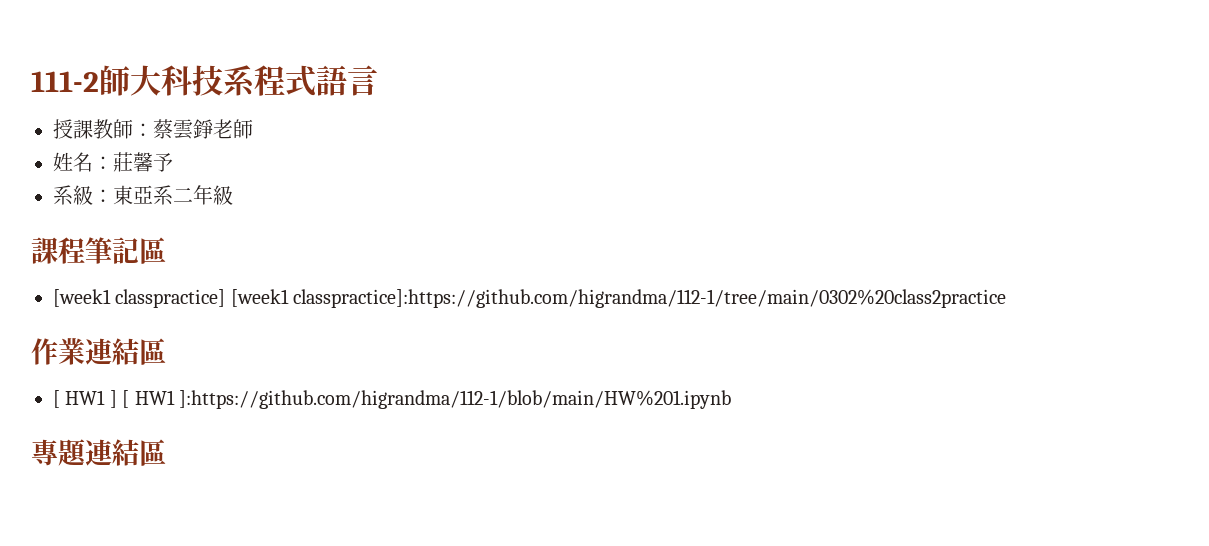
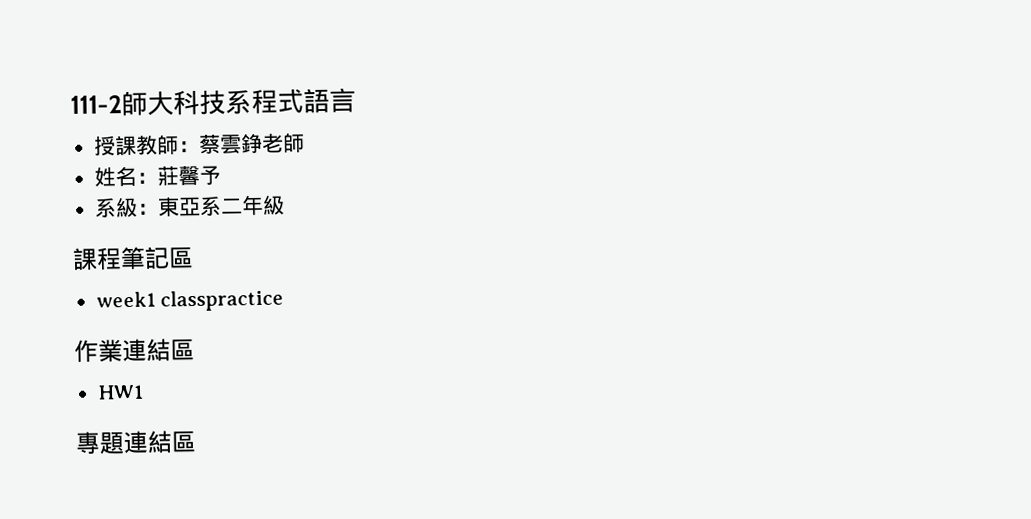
[53,289,1007,308] [week1 classpractice] [week1 classpractice]:https://github.com/higrandma/112-1/tree/main/0302%20class2practice -> [95,289,285,312] week1 classpractice
[53,390,731,409] [ HW1 ] [ HW1 ]:https://github.com/higrandma/112-1/blob/main/HW%201.ipynb -> [96,384,144,400] HW1

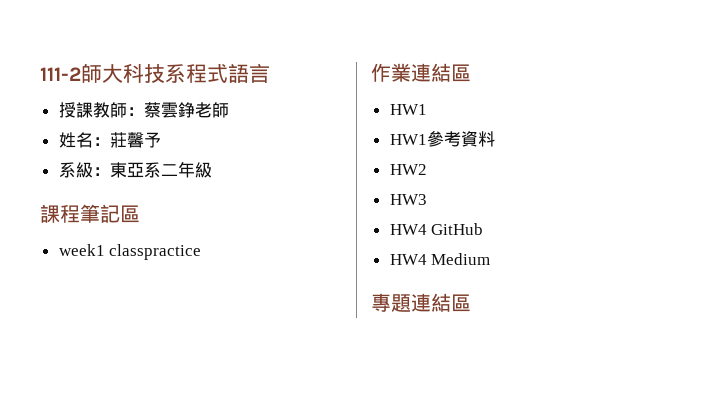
(144, 392) none -> [389,130,495,147] [389,164,427,175] [389,194,427,205] [389,223,484,235] [389,253,491,265] // HW1參考資料 // HW2 // HW3 // HW4 GitHub // HW4 Medium

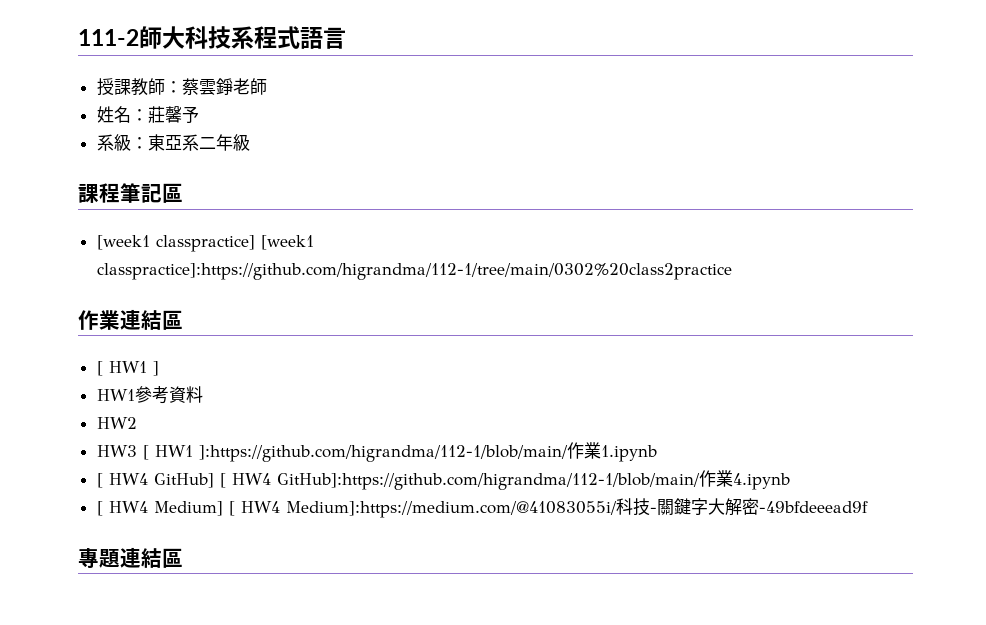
[58,244,202,260] week1 classpractice -> [96,235,314,252] [96,263,732,280] [week1 classpractice] [week1 classpractice]:https://github.com/higrandma/112-1/tree/main/0302%20class2practice
[389,104,427,115] HW1 -> [96,361,159,376] [ HW1 ]
[389,223,484,235] [389,253,491,265] // HW4 GitHub // HW4 Medium -> [142,442,657,462] [96,470,790,490] [96,498,868,518] [ HW1 ]:https://github.com/higrandma/112-1/blob/main/作業1.ipynb // [ HW4 GitHub] [ HW4 GitHub]:https://github.com/higrandma/112-1/blob/main/作業4.ipynb // [ HW4 Medium] [ HW4 Medium]:https://medium.com/@41083055i/科技-關鍵字大解密-49bfdeeead9f

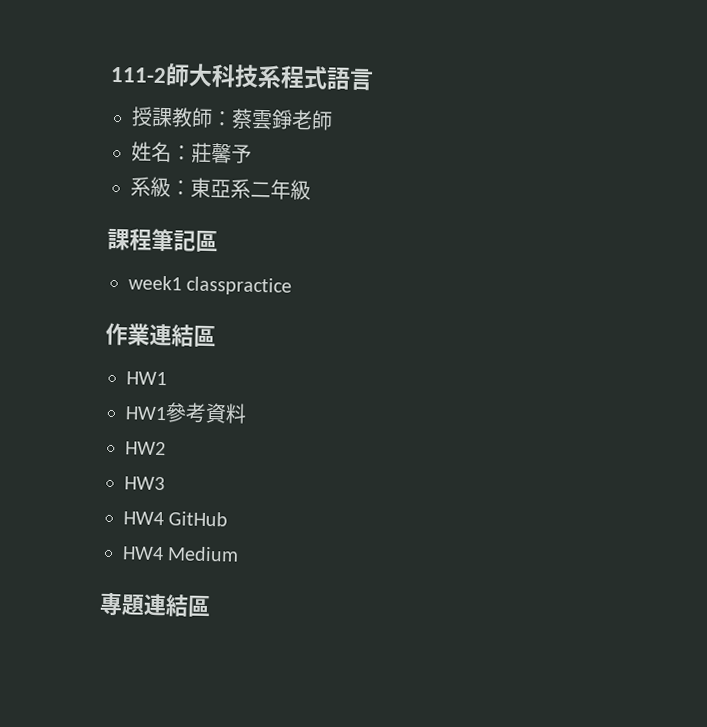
[96,235,314,252] [96,263,732,280] [week1 classpractice] [week1 classpractice]:https://github.com/higrandma/112-1/tree/main/0302%20class2practice -> [128,275,293,296] week1 classpractice
[96,361,159,376] [ HW1 ] -> [126,371,167,386] HW1
[142,442,657,462] [96,470,790,490] [96,498,868,518] [ HW1 ]:https://github.com/higrandma/112-1/blob/main/作業1.ipynb // [ HW4 GitHub] [ HW4 GitHub]:https://github.com/higrandma/112-1/blob/main/作業4.ipynb // [ HW4 Medium] [ HW4 Medium]:https://medium.com/@41083055i/科技-關鍵字大解密-49bfdeeead9f -> [123,511,229,527] [122,546,240,562] // HW4 GitHub // HW4 Medium

